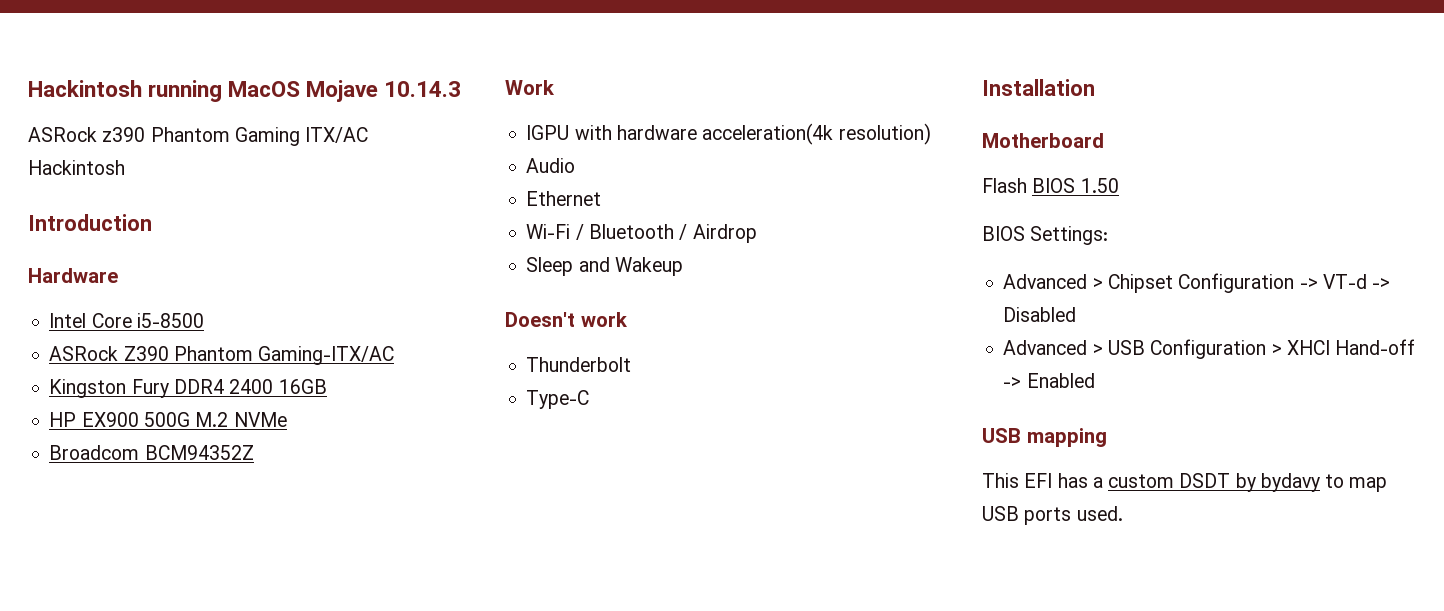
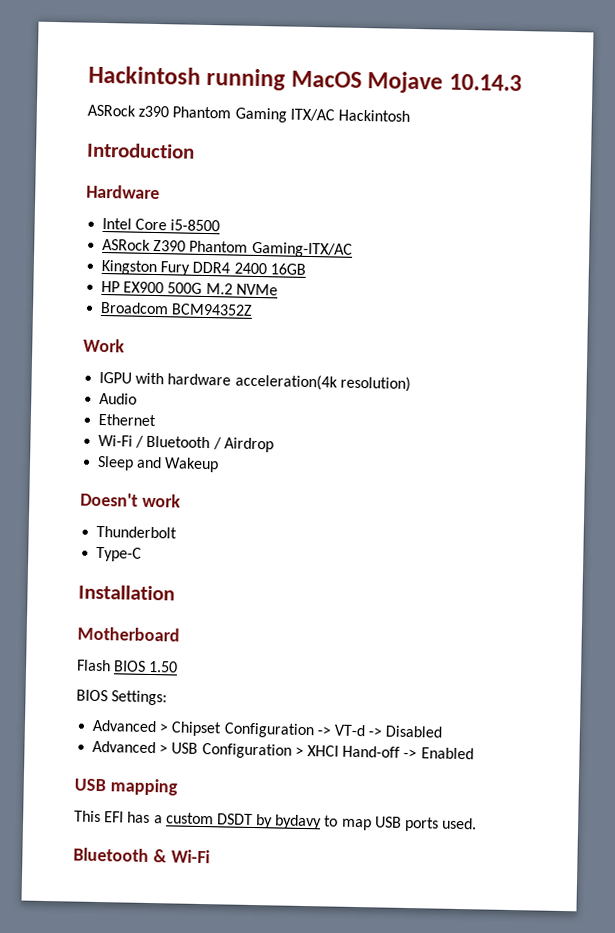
(1123, 513) none -> [73,847,210,864] // Bluetooth & Wi-Fi

